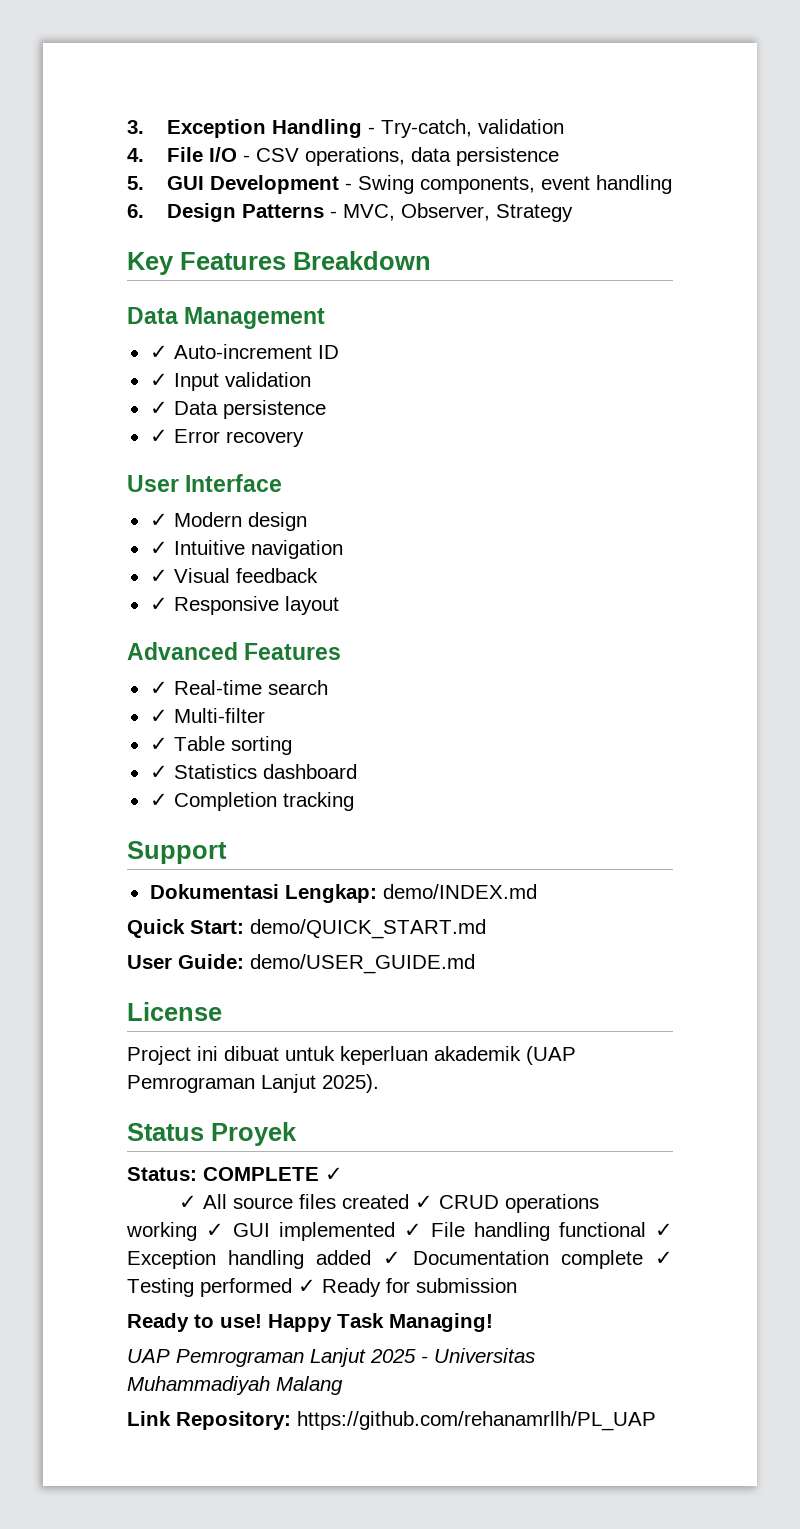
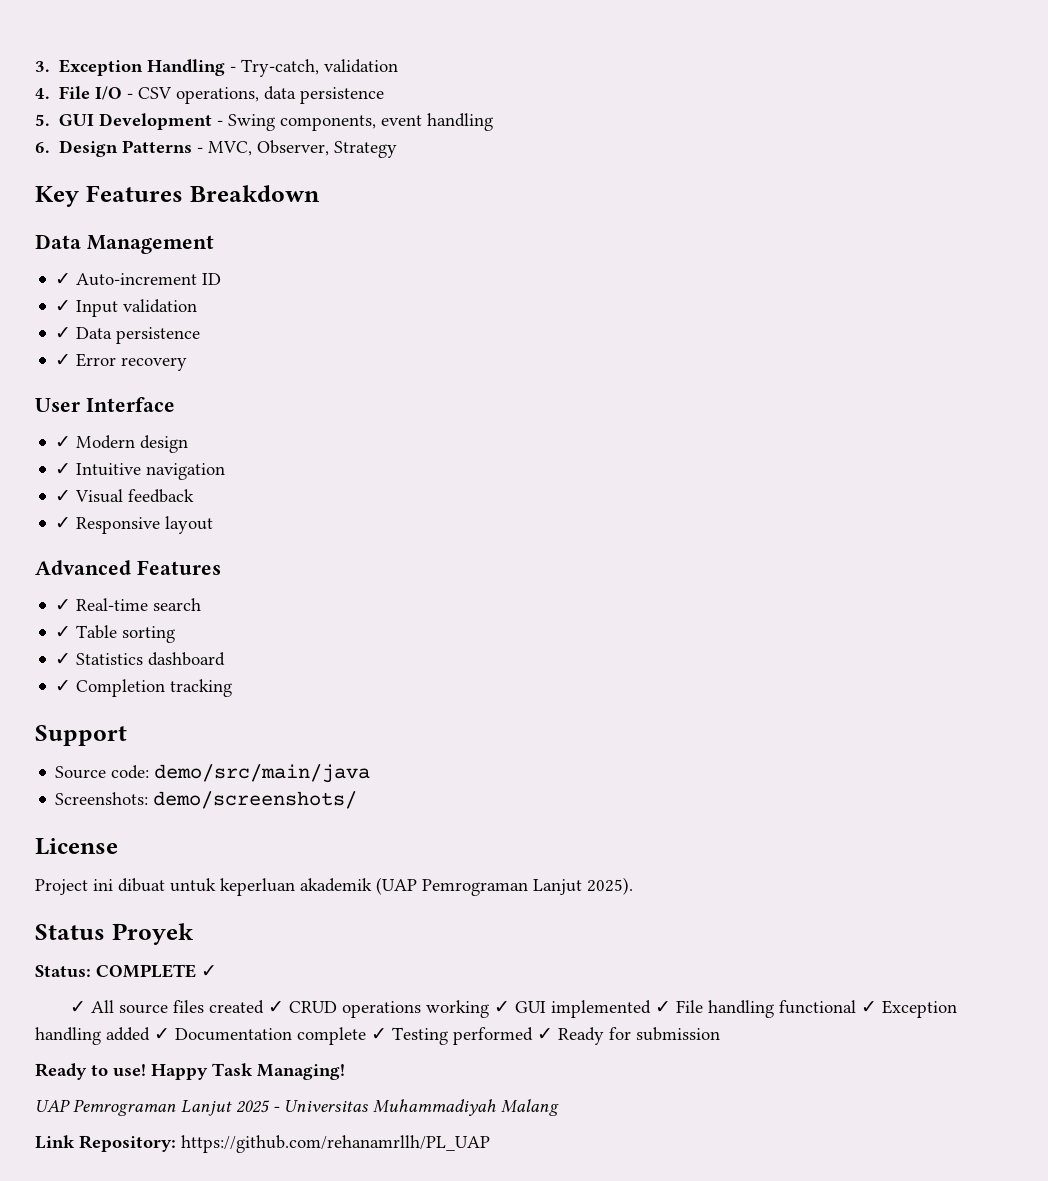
[149,708,265,723] // ✓ Multi-filter -> (202, 604) none
[149,884,537,903] [127,919,486,939] [127,954,475,974] Dokumentasi Lengkap: demo/INDEX.md // Quick Start: demo/QUICK_START.md // User Guide: demo/USER_GUIDE.md -> [55,764,371,783] [55,791,358,809] Source code: demo/src/main/java // Screenshots: demo/screenshots/

